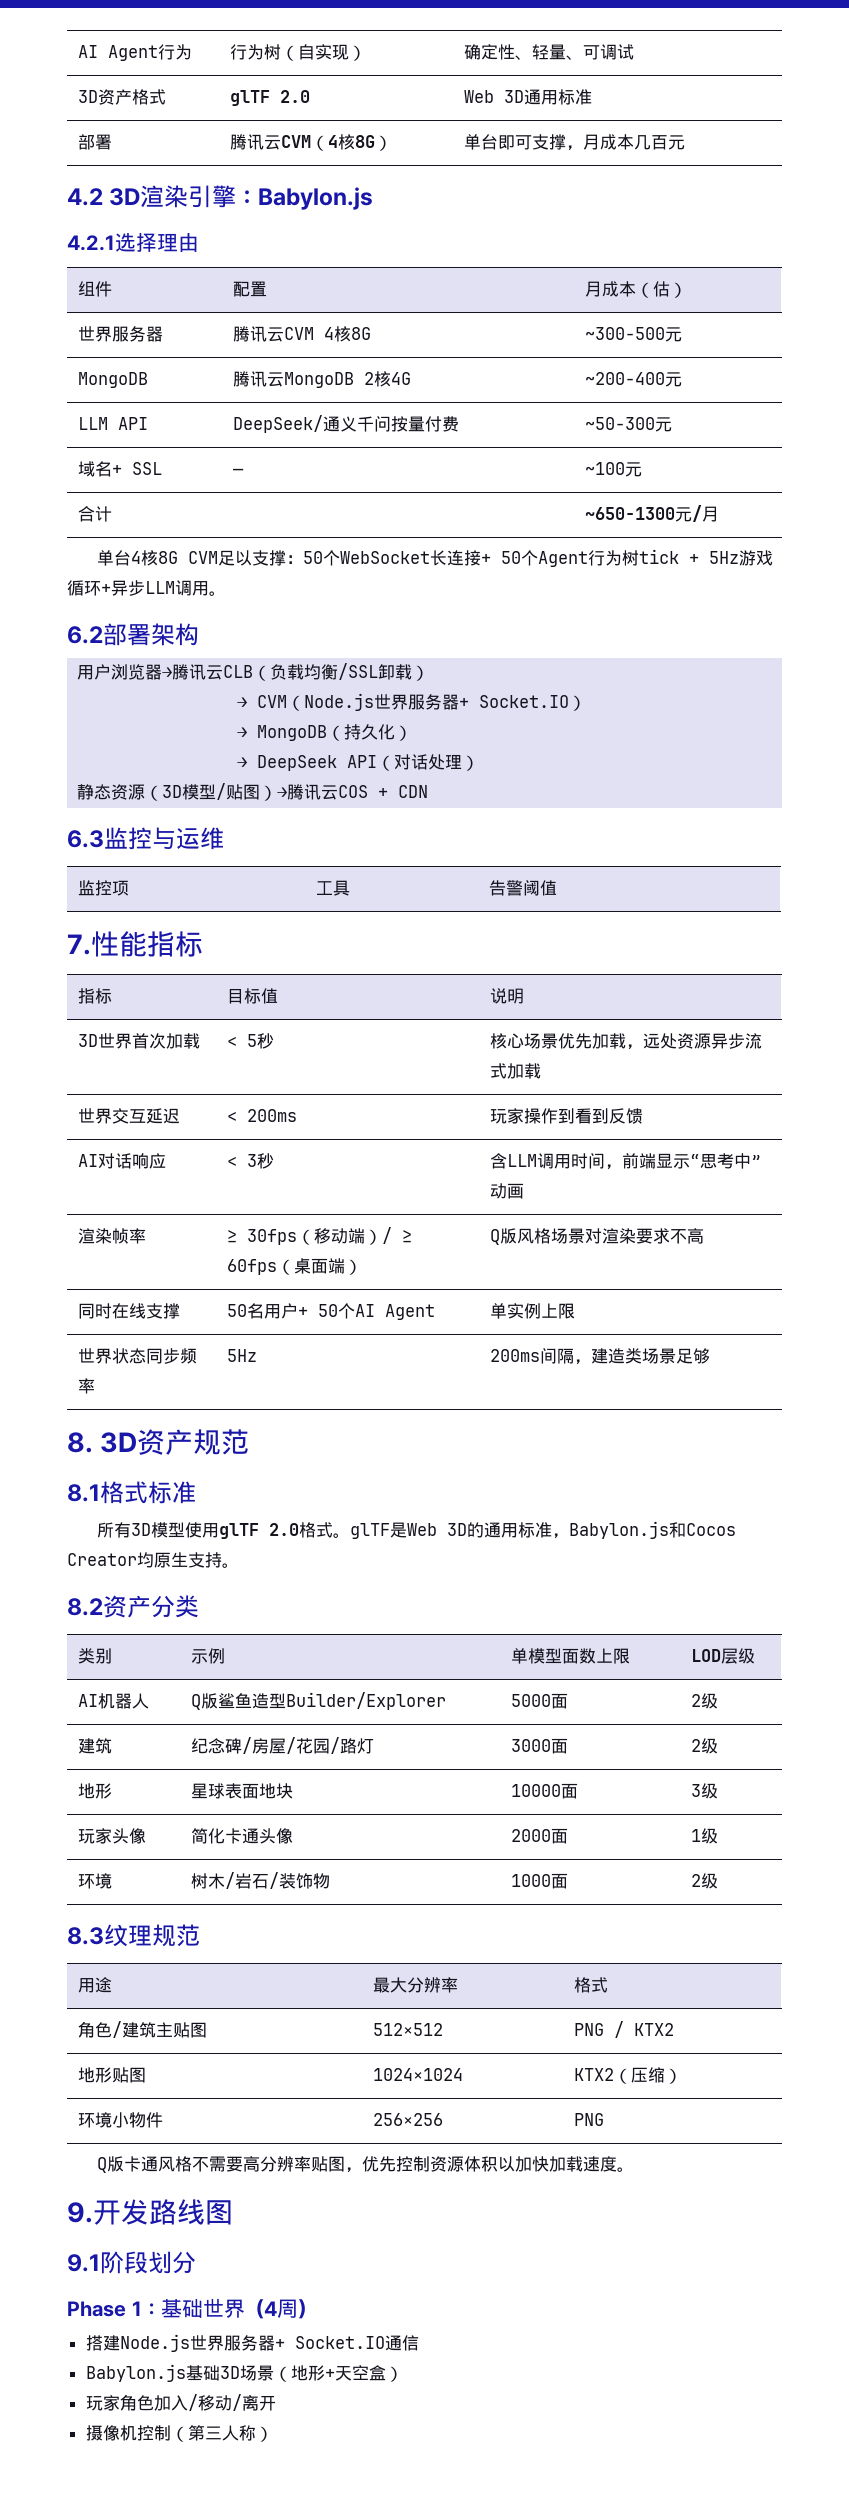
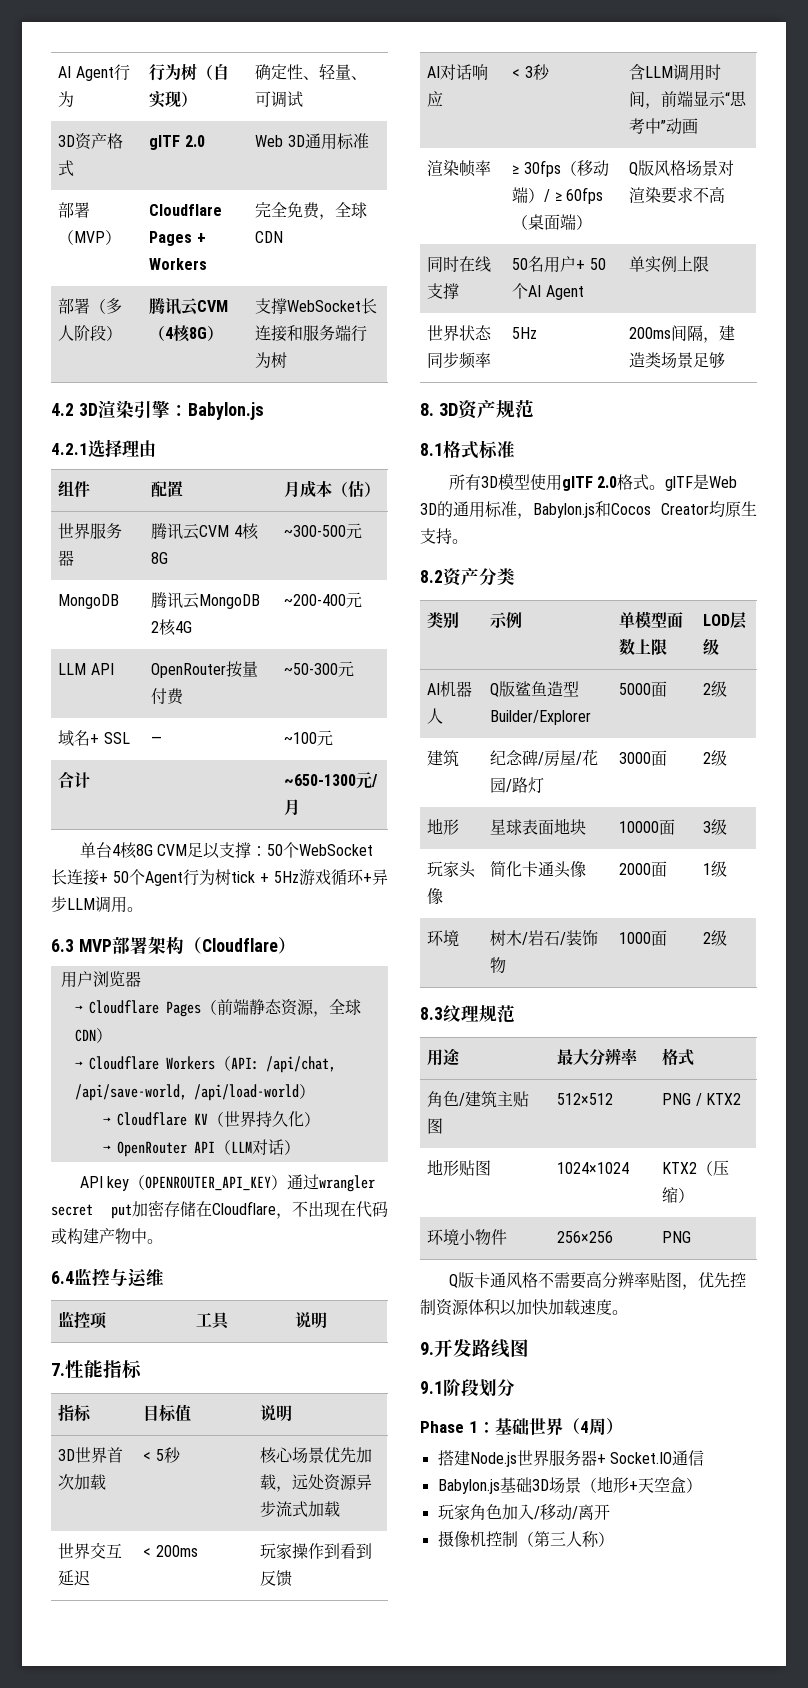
(112, 142) none -> [58,230,122,245] [149,204,223,216] [149,231,206,246] [149,258,208,270] [255,202,368,220] [255,231,284,243] [58,298,123,314] [58,325,123,341] （MVP） | Cloudflare Pages + Workers | 完全免费，全球CDN // 部署（多人阶段）
[463,134,685,151] 单台即可支撑，月成本几百元 -> [255,298,378,315] [255,325,368,342] [255,352,288,368] 支撑WebSocket长连接和服务端行为树
[232,415,391,433] DeepSeek/通义千问 -> [151,663,227,678] OpenRouter
[67,626,103,644] 6.2 -> [51,939,112,952] 6.3 MVP
(199, 634) none -> [183,937,296,954] （Cloudflare）
[162,663,430,681] [237,693,587,711] [237,724,413,741] [237,754,480,771] [77,783,429,801] [67,830,104,848] →腾讯云CLB（负载均衡/SSL卸载） // → CVM（Node.js世界服务器+ Socket.IO） // → MongoDB（持久化） // → DeepSeek API（对话处理） // 静态资源（3D模型/贴图）→腾讯云COS + CDN // 6.3 -> [74,999,361,1017] [74,1028,112,1043] [74,1056,336,1073] [74,1084,315,1101] [102,1111,320,1127] [102,1139,300,1157] [79,1174,376,1192] [51,1200,388,1219] [51,1228,163,1245] [51,1271,74,1284] // → Cloudflare Pages（前端静态资源，全球CDN） // → Cloudflare Workers（API: /api/chat, /api/save-world, /api/load-world） // → Cloudflare KV（世界持久化） // → OpenRouter API（LLM对话） // API key（OPENROUTER_API_KEY）通过wrangler secret put加密存储在Cloudflare，不出现在代码或构建产物中。 // 6.4
[488,880,557,896] 告警阈值 -> [295,1312,328,1328] 说明

